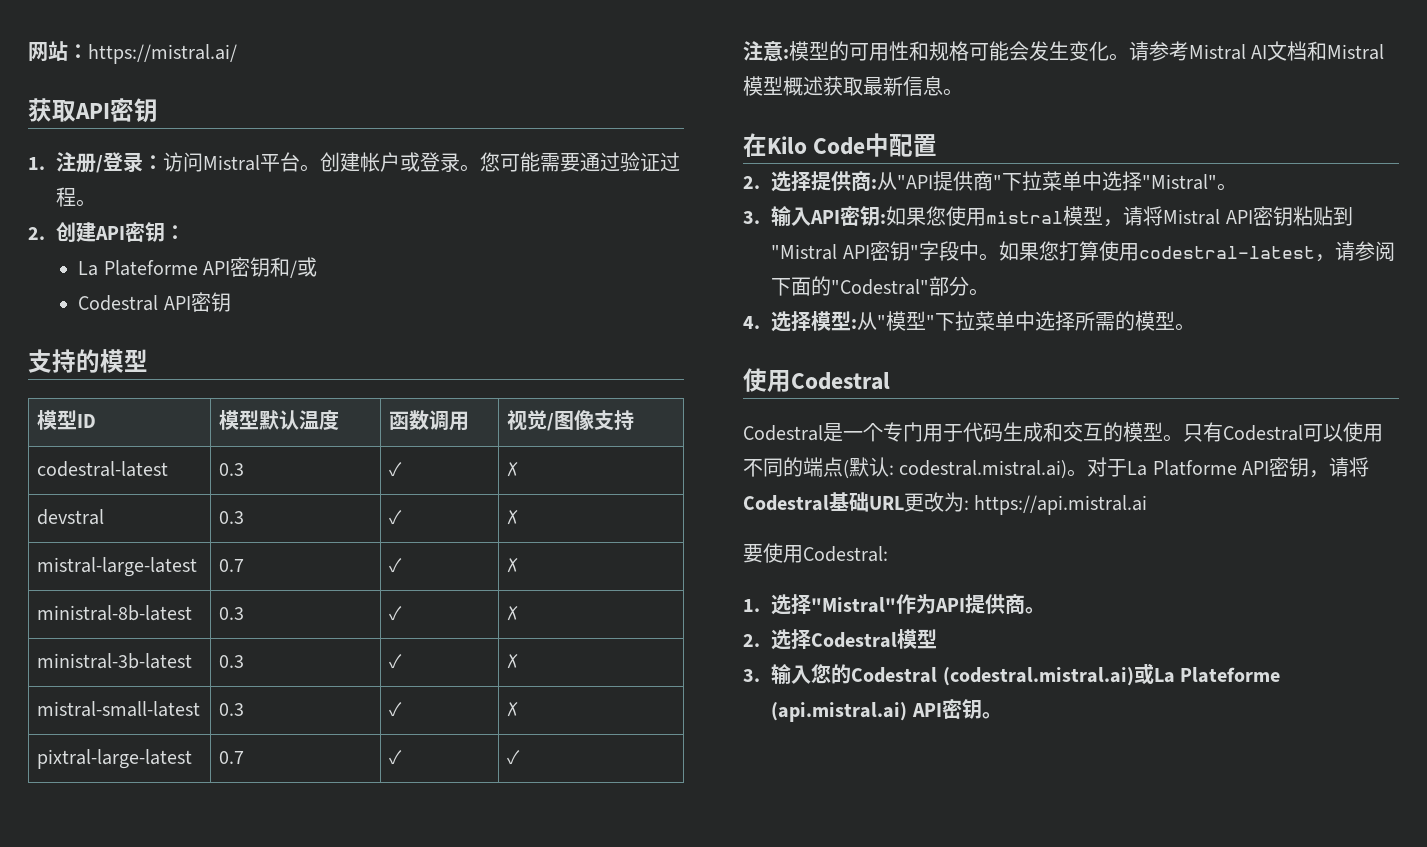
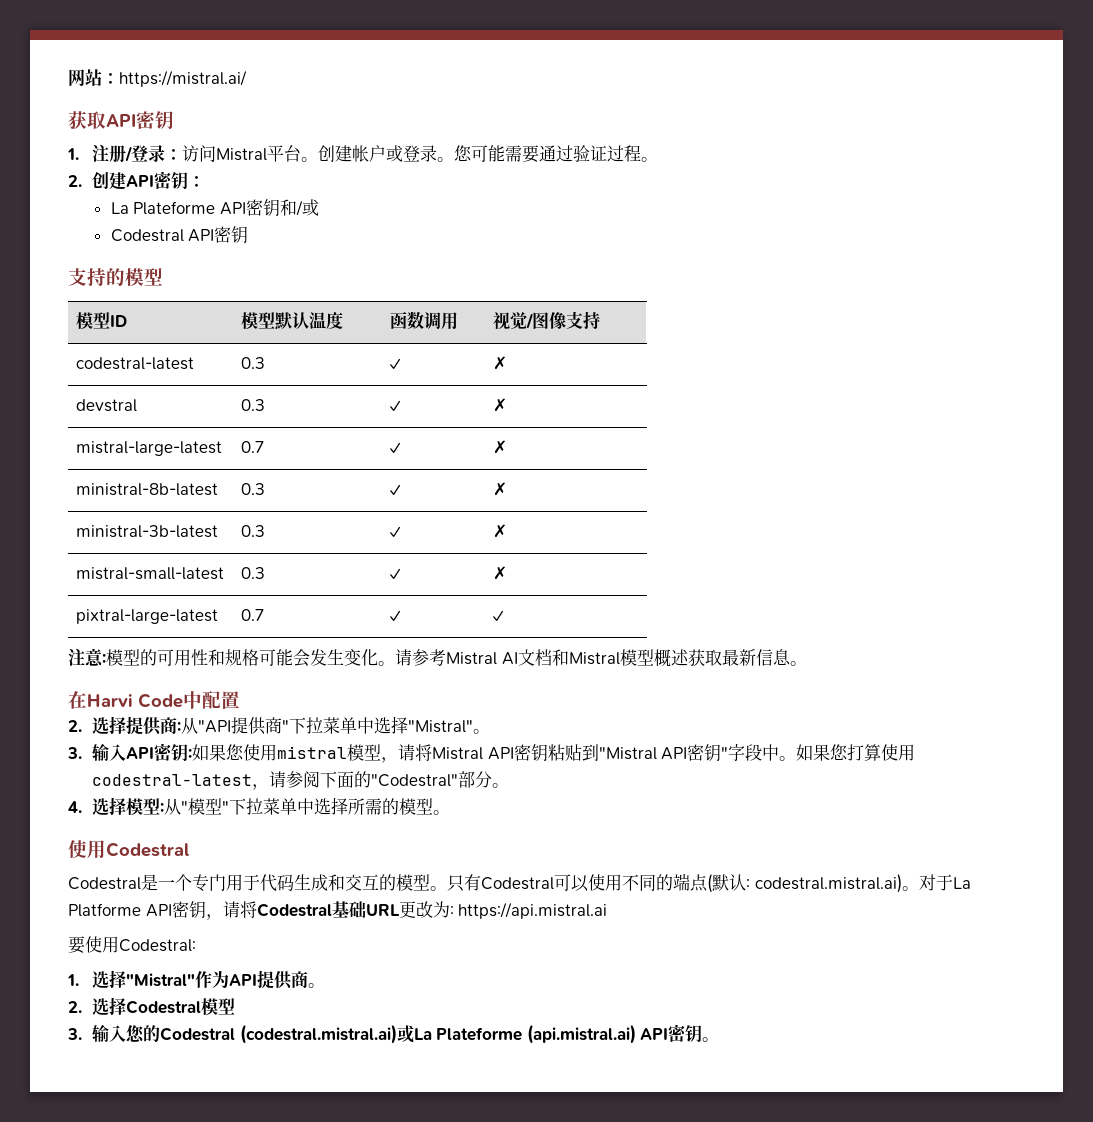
[767,136,807,154] Kilo -> [87,694,133,707] Harvi

